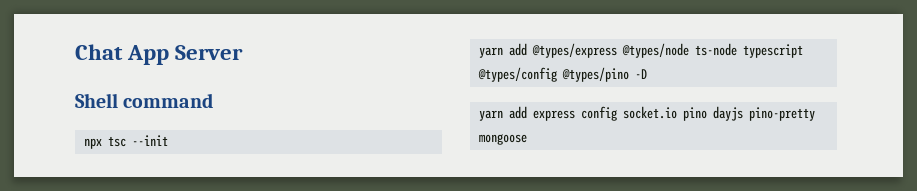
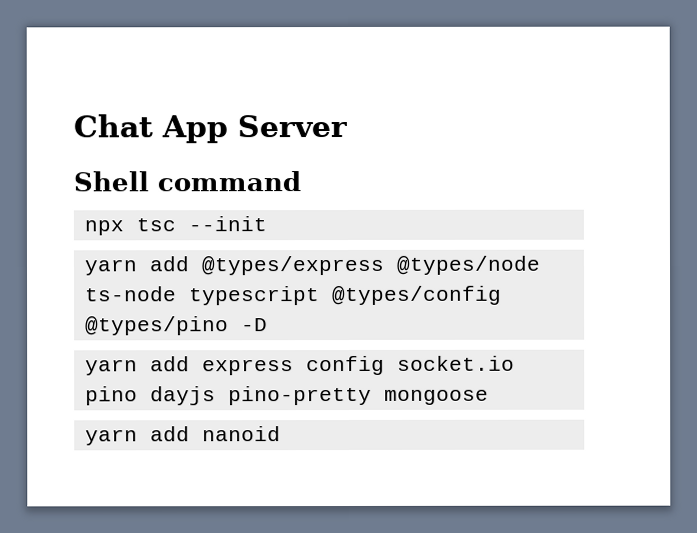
(527, 139) none -> [85,426,282,446] // yarn add nanoid

